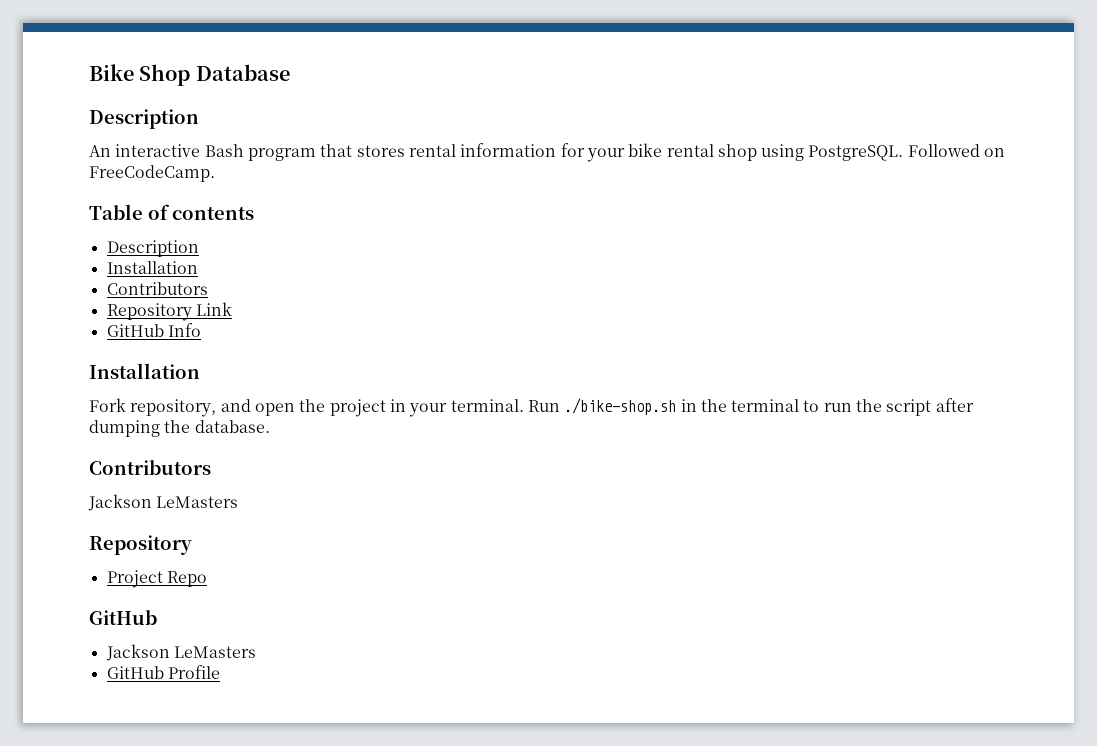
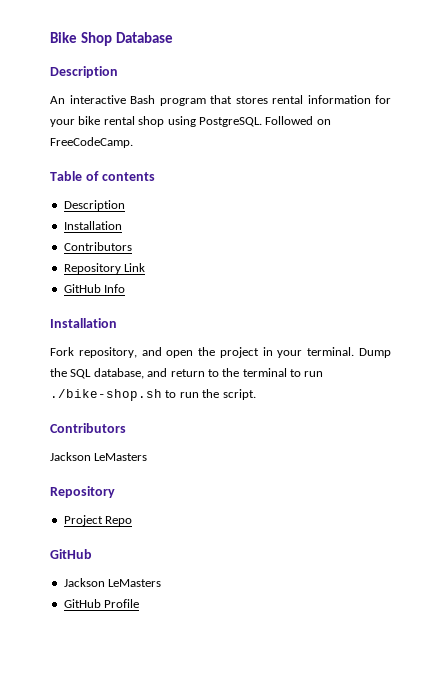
[527,398,974,416] [89,420,270,437] Run ./bike-shop.sh in the terminal to run the script after dumping the database. -> [358,348,391,358] [50,368,324,379] [50,389,256,401] Dump the SQL database, and return to the terminal to run ./bike-shop.sh to run the script.

